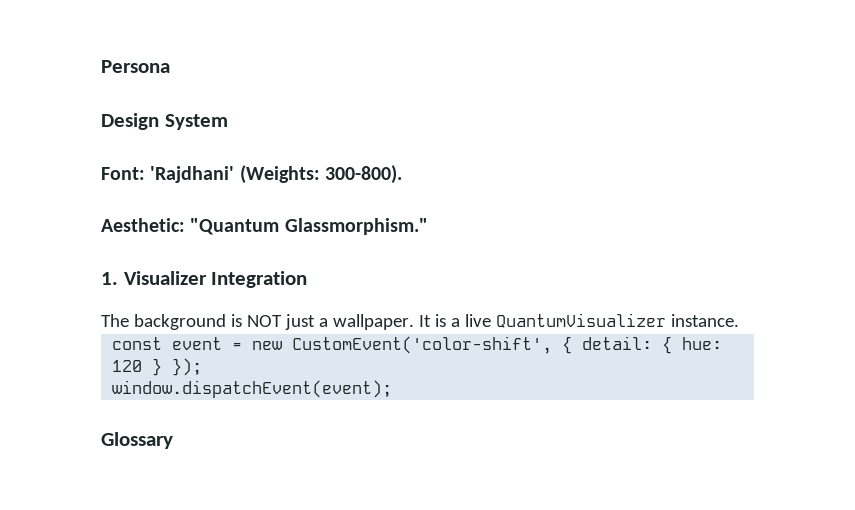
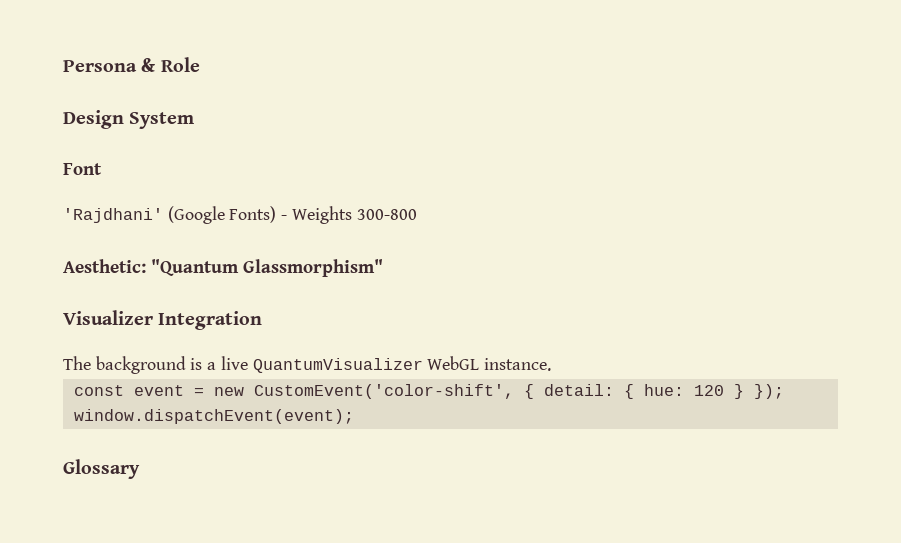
(170, 66) none -> [141,57,200,72] & Role
[101,165,402,184] Font: 'Rajdhani' (Weights: 300-800). -> [63,163,102,175] [63,206,417,224] Font // 'Rajdhani' (Google Fonts) - Weights 300-800
[284,218,428,235] [101,272,118,285] Glassmorphism." // 1. -> [243,259,383,277] Glassmorphism" //
[246,314,446,330] NOT just a wallpaper. It is -> (203, 364) none
(666, 320) none -> [427,356,480,370] WebGL

